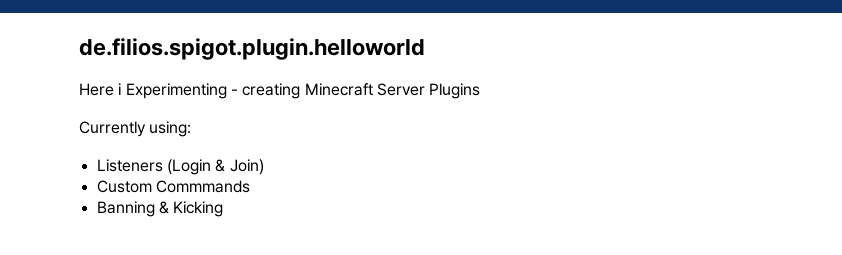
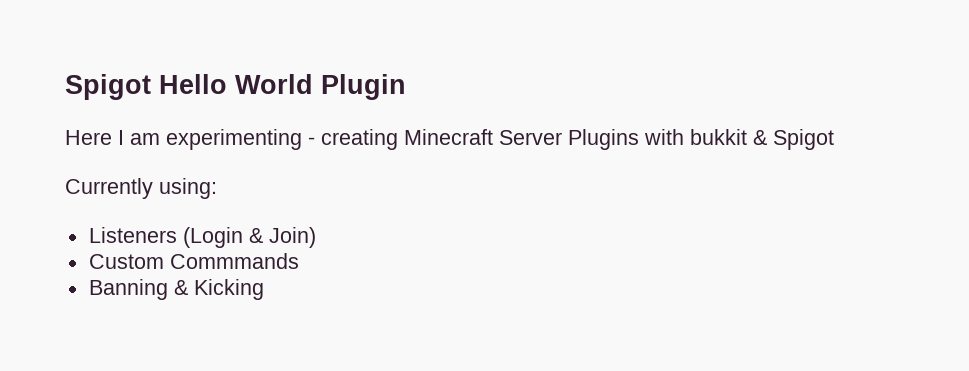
[79,38,425,60] [79,83,227,99] de.filios.spigot.plugin.helloworld // Here i Experimenting -> [65,74,406,100] [65,129,302,150] Spigot Hello World Plugin // Here I am experimenting
(481, 91) none -> [644,129,834,150] with bukkit & Spigot

